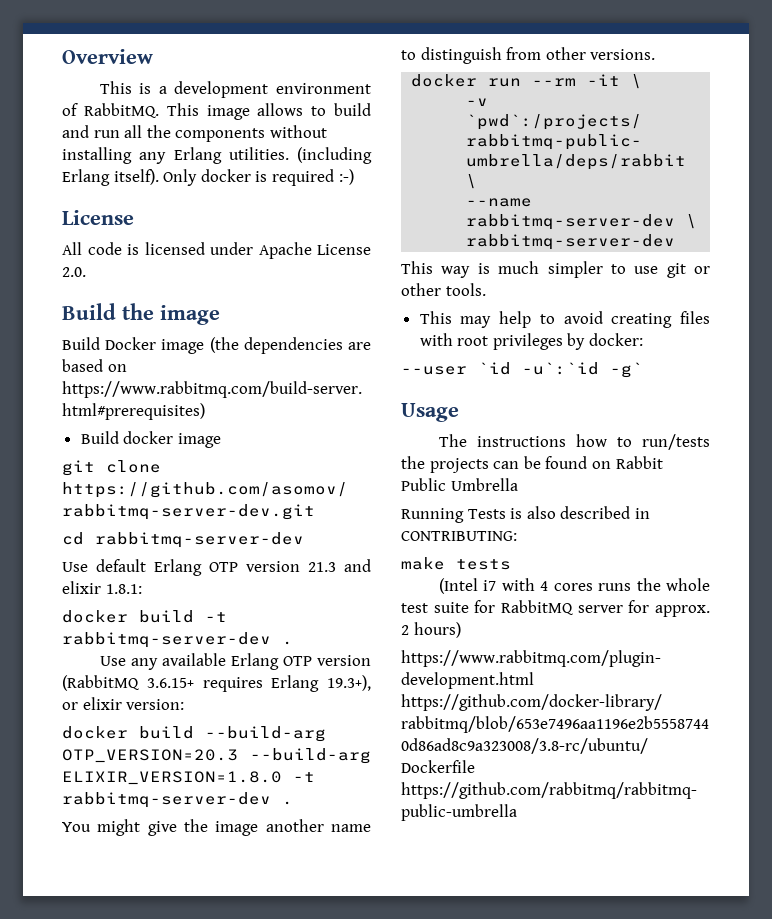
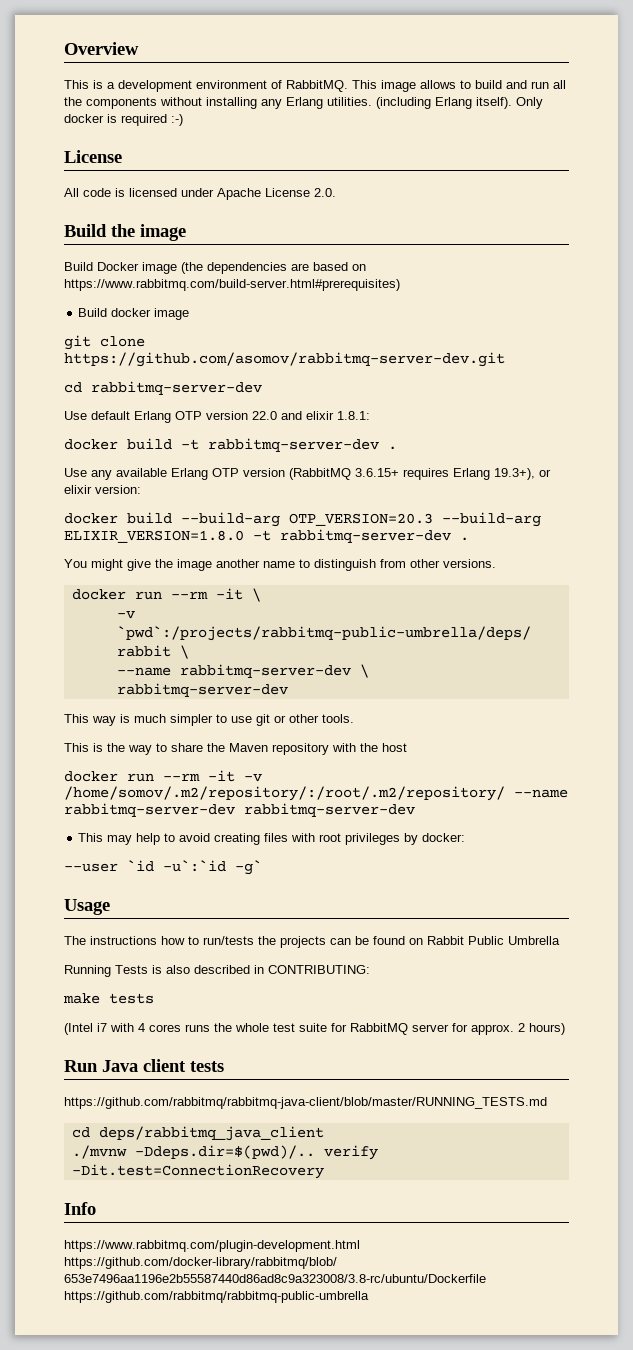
[308,562,336,572] 21.3 -> [252,411,277,420] 22.0
(486, 289) none -> [64,743,407,755] [64,770,262,782] [64,786,568,801] [64,803,415,817] // This is the way to share the Maven repository with the host // docker run --rm -it -v /home/somov/.m2/repository/:/root/.m2/repository/ --name rabbitmq-server-dev rabbitmq-server-dev
(461, 630) none -> [64,1059,224,1072] [64,1097,547,1109] [71,1126,324,1141] [71,1145,378,1160] [71,1164,324,1179] [64,1202,96,1215] // Run Java client tests // https://github.com/rabbitmq/rabbitmq-java-client/blob/master/RUNNING_TESTS.md // cd deps/rabbitmq_java_client // ./mvnw -Ddeps.dir=$(pwd)/.. verify -Dit.test=ConnectionRecovery // Info

